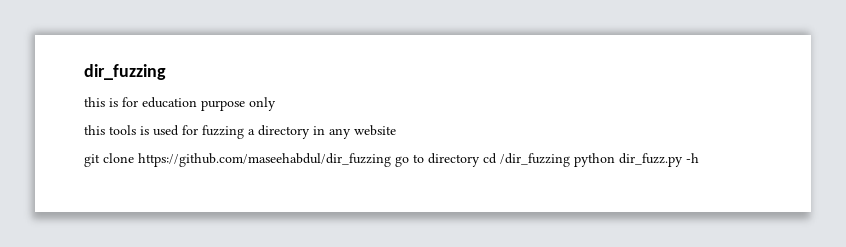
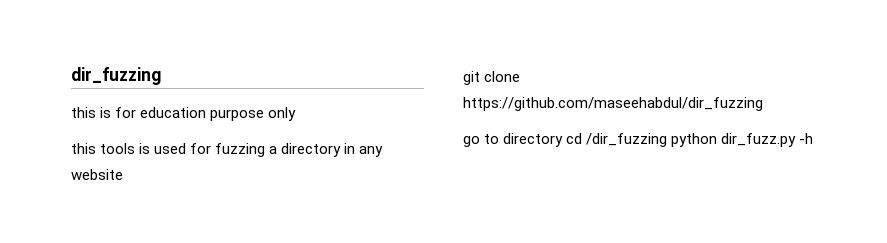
(391, 160) none -> (763, 104) //

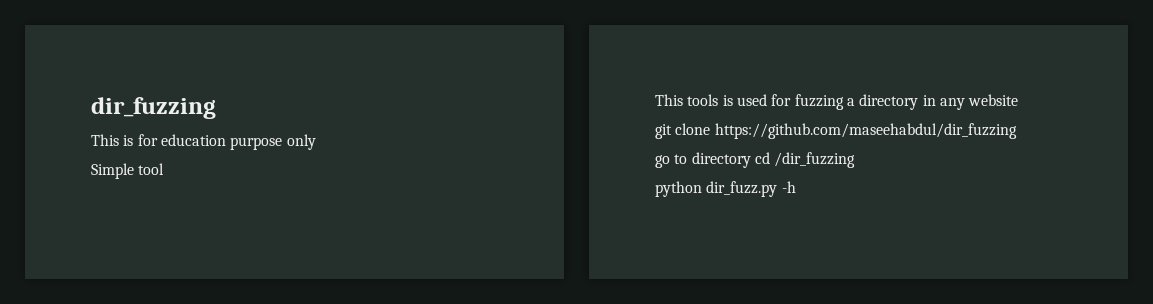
[71,107,96,118] this -> [91,134,119,146] This
[71,143,96,154] this -> [91,163,165,179] [655,94,683,106] Simple tool // This
(668, 140) none -> (856, 160) //

